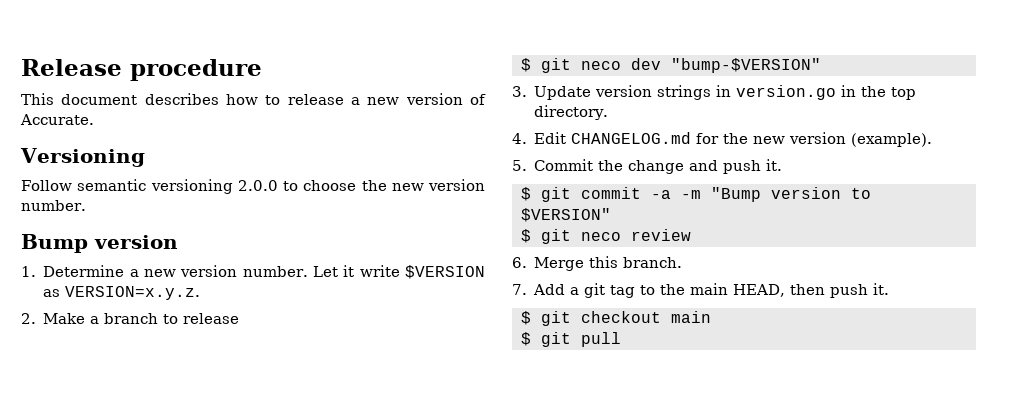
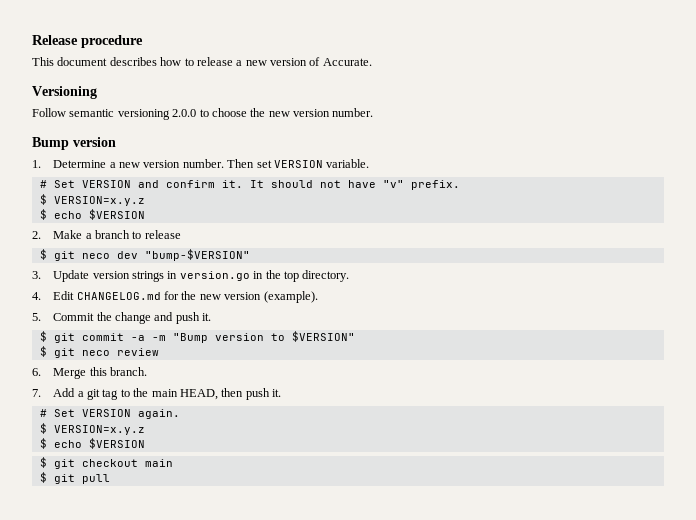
[312,265,485,279] [43,286,201,300] Let it write $VERSION as VERSION=x.y.z. -> [227,159,370,168] [39,180,460,190] [39,194,145,206] [39,209,145,220] Then set VERSION variable. // # Set VERSION and confirm it. It should not have "v" prefix. // $ VERSION=x.y.z // $ echo $VERSION
(890, 289) none -> [39,409,180,419] [39,423,145,435] [39,438,145,449] // # Set VERSION again. // $ VERSION=x.y.z // $ echo $VERSION

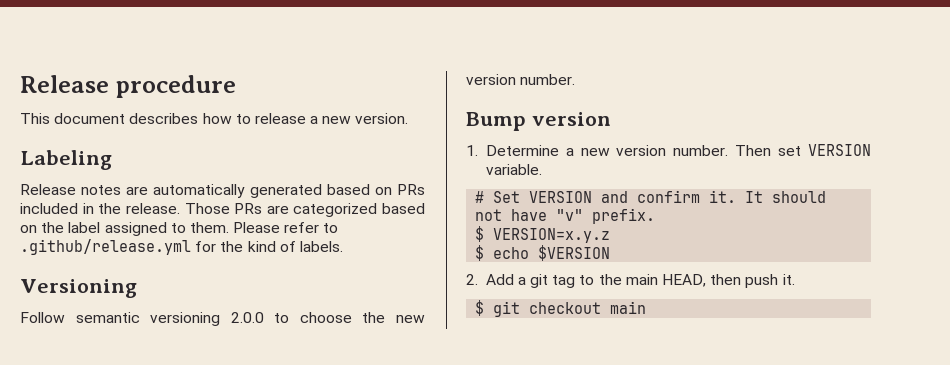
[270,57,372,66] version of Accurate. -> [355,113,409,124] [20,150,112,170] [20,184,426,198] [20,203,425,217] [20,222,339,236] [20,239,343,255] version. // Labeling // Release notes are automatically generated based on PRs included in the release. Those PRs are categorized based on the label assigned to them. Please refer to .github/release.yml for the kind of labels.
[53,230,181,239] [39,249,250,261] [32,270,350,282] [32,291,318,303] [32,312,212,324] [39,331,355,343] [39,346,159,358] [32,367,148,379] [32,389,41,397] Make a branch to release // $ git neco dev "bump-$VERSION" // 3. Update version strings in version.go in the top directory. // 4. Edit CHANGELOG.md for the new version (example). // 5. Commit the change and push it. // $ git commit -a -m "Bump version to $VERSION" // $ git neco review // 6. Merge this branch. // 7. -> (478, 279) none
[39,409,180,419] [39,423,145,435] [39,438,145,449] // # Set VERSION again. // $ VERSION=x.y.z // $ echo $VERSION -> (795, 279) none
[39,472,110,484] // $ git pull -> (647, 307) none

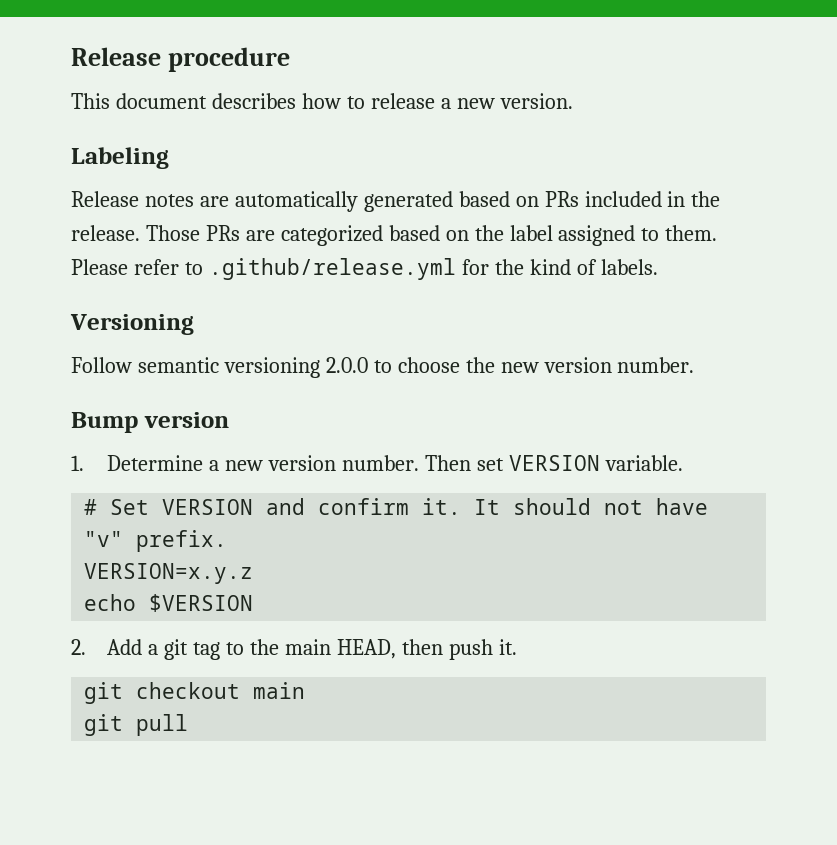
[475,226,485,242] $ -> (228, 541) none
[475,245,485,261] $ -> (254, 573) none
[475,300,485,316] $ -> (517, 647) none
(647, 307) none -> [84,714,189,736] // git pull

